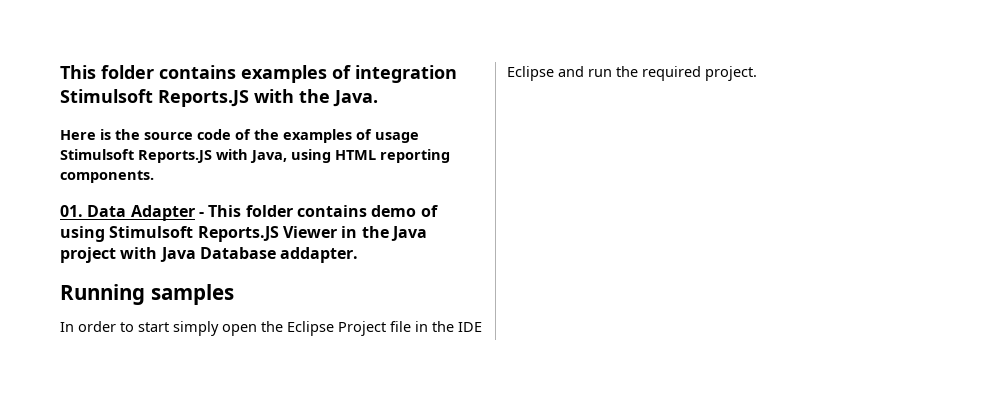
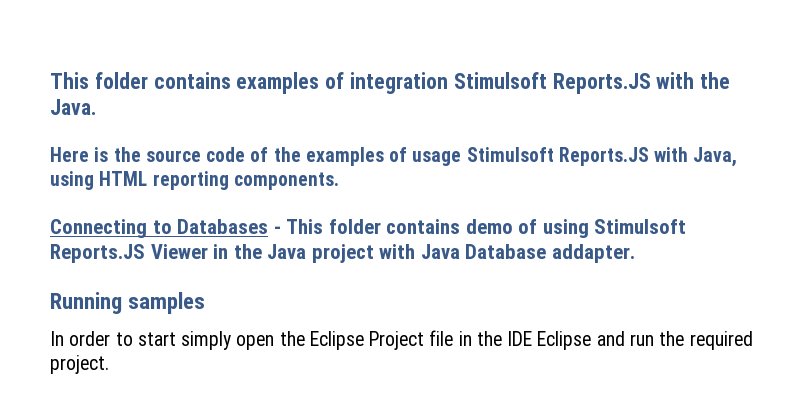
[60,205,195,221] 01. Data Adapter -> [50,219,269,238] Connecting to Databases

